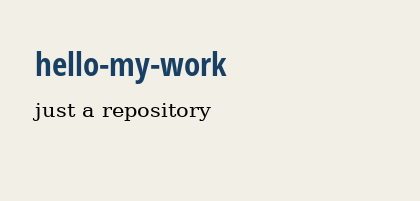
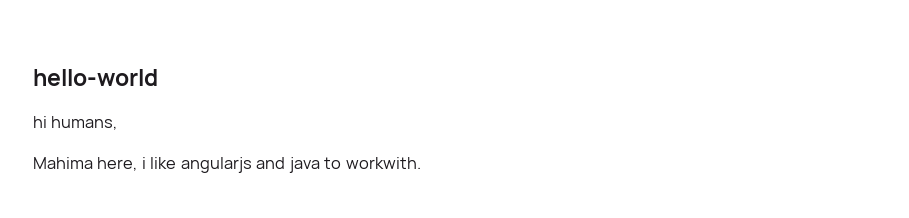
[35,51,227,84] [32,103,211,121] hello-my-work // just a repository -> [33,69,158,86] [33,116,118,130] [33,157,421,173] hello-world // hi humans, // Mahima here, i like angularjs and java to workwith.

